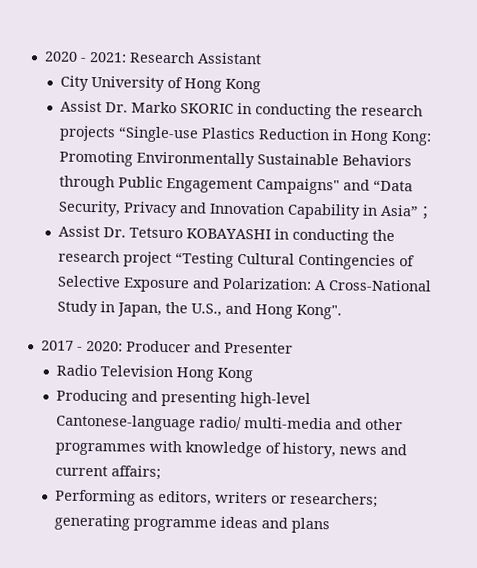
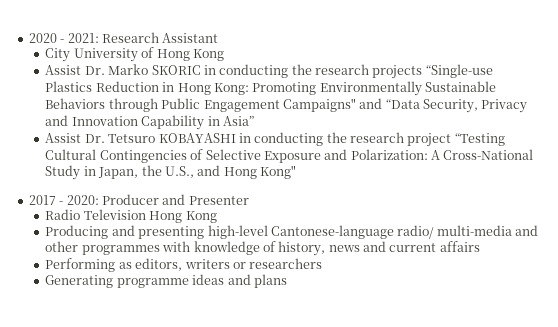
[417,205,435,220] ； -> (254, 121) none
[296,304,343,320] Kong". -> [260,165,297,179] Kong"
[111,465,162,480] affairs; -> [439,241,480,252] affairs
[290,492,379,508] [54,514,131,531] researchers; generating -> [249,258,323,269] [45,275,114,288] researchers // Generating

